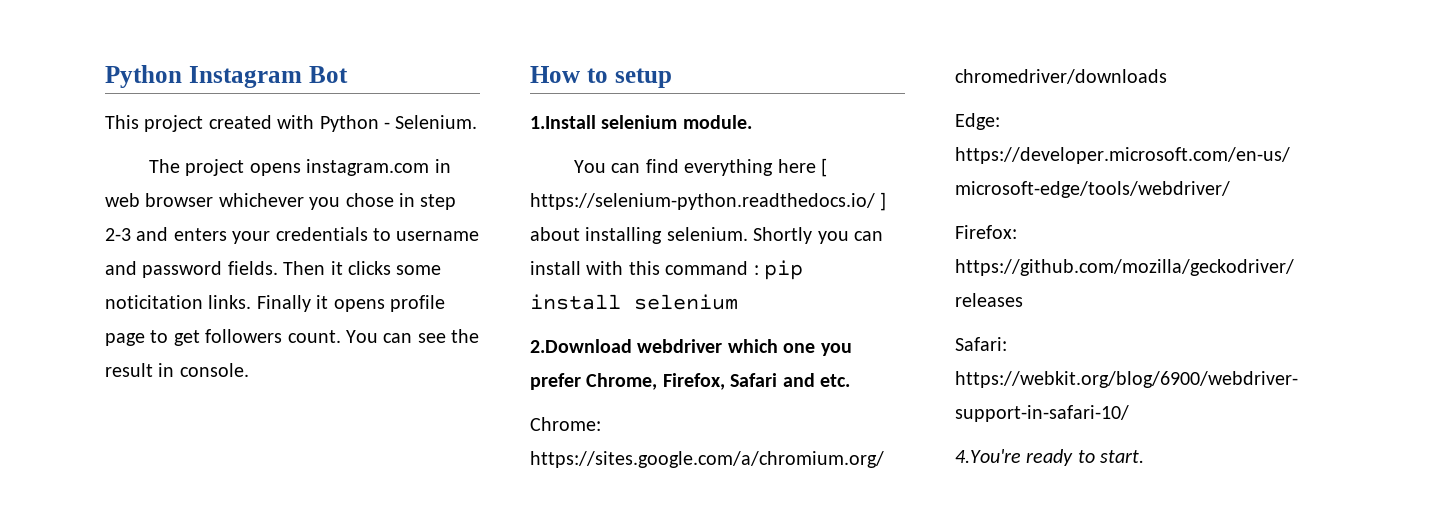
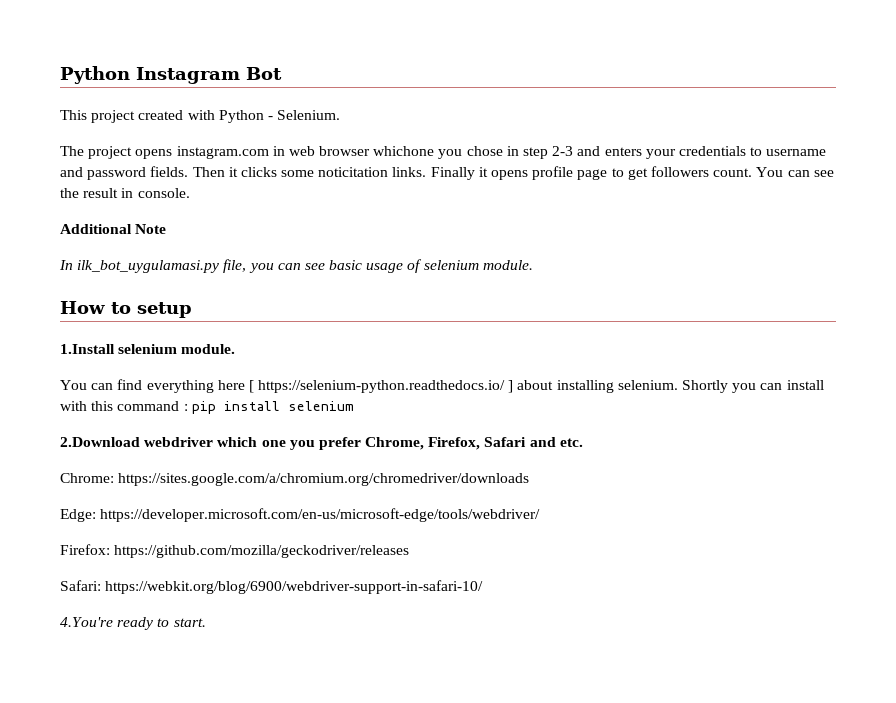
[218,193,304,207] whichever -> [373,146,435,156] whichone
(249, 370) none -> [60,224,167,234] [59,259,533,273] // Additional Note // In ilk_bot_uygulamasi.py file, you can see basic usage of selenium module.

